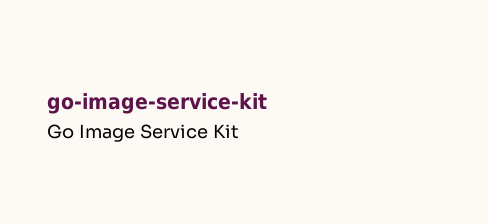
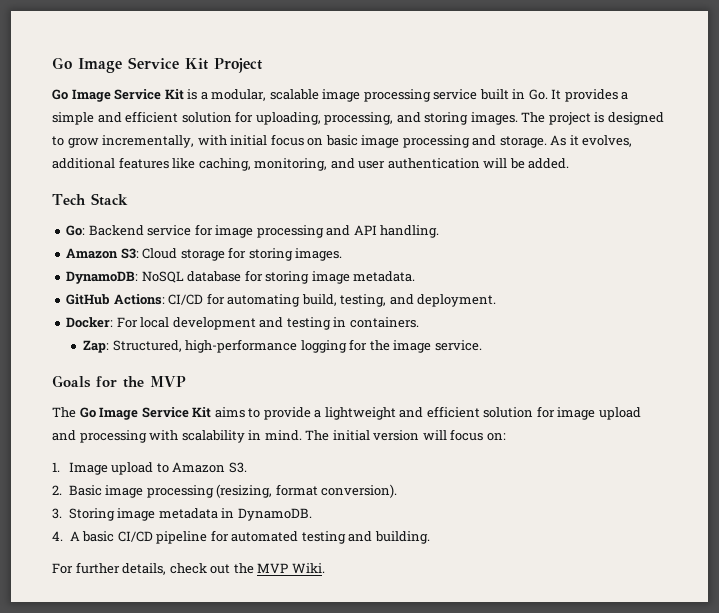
[47,93,267,114] [47,124,239,142] go-image-service-kit // Go Image Service Kit -> [52,57,262,73] [52,89,629,102] [52,111,664,125] [52,134,633,148] [52,157,570,171] [52,193,128,206] [66,224,440,238] [66,247,343,261] [66,270,416,284] [66,293,497,307] [66,317,419,330] [83,339,482,353] [52,375,186,388] [52,406,641,420] [52,429,506,443] [52,462,247,475] [52,484,398,498] [52,508,312,521] [52,530,430,544] [52,562,325,575] Go Image Service Kit Project // Go Image Service Kit is a modular, scalable image processing service built in Go. It provides a simple and efficient solution for uploading, processing, and storing images. The project is designed to grow incrementally, with initial focus on basic image processing and storage. As it evolves, additional features like caching, monitoring, and user authentication will be added. // Tech Stack // Go: Backend service for image processing and API handling. // Amazon S3: Cloud storage for storing images. // DynamoDB: NoSQL database for storing image metadata. // GitHub Actions: CI/CD for automating build, testing, and deployment. // Docker: For local development and testing in containers. // Zap: Structured, high-performance logging for the image service. // Goals for the MVP // The Go Image Service Kit aims to provide a lightweight and efficient solution for image upload and processing with scalability in mind. The initial version will focus on: // 1. Image upload to Amazon S3. // 2. Basic image processing (resizing, format conversion). // 3. Storing image metadata in DynamoDB. // 4. A basic CI/CD pipeline for automated testing and building. // For further details, check out the MVP Wiki.

